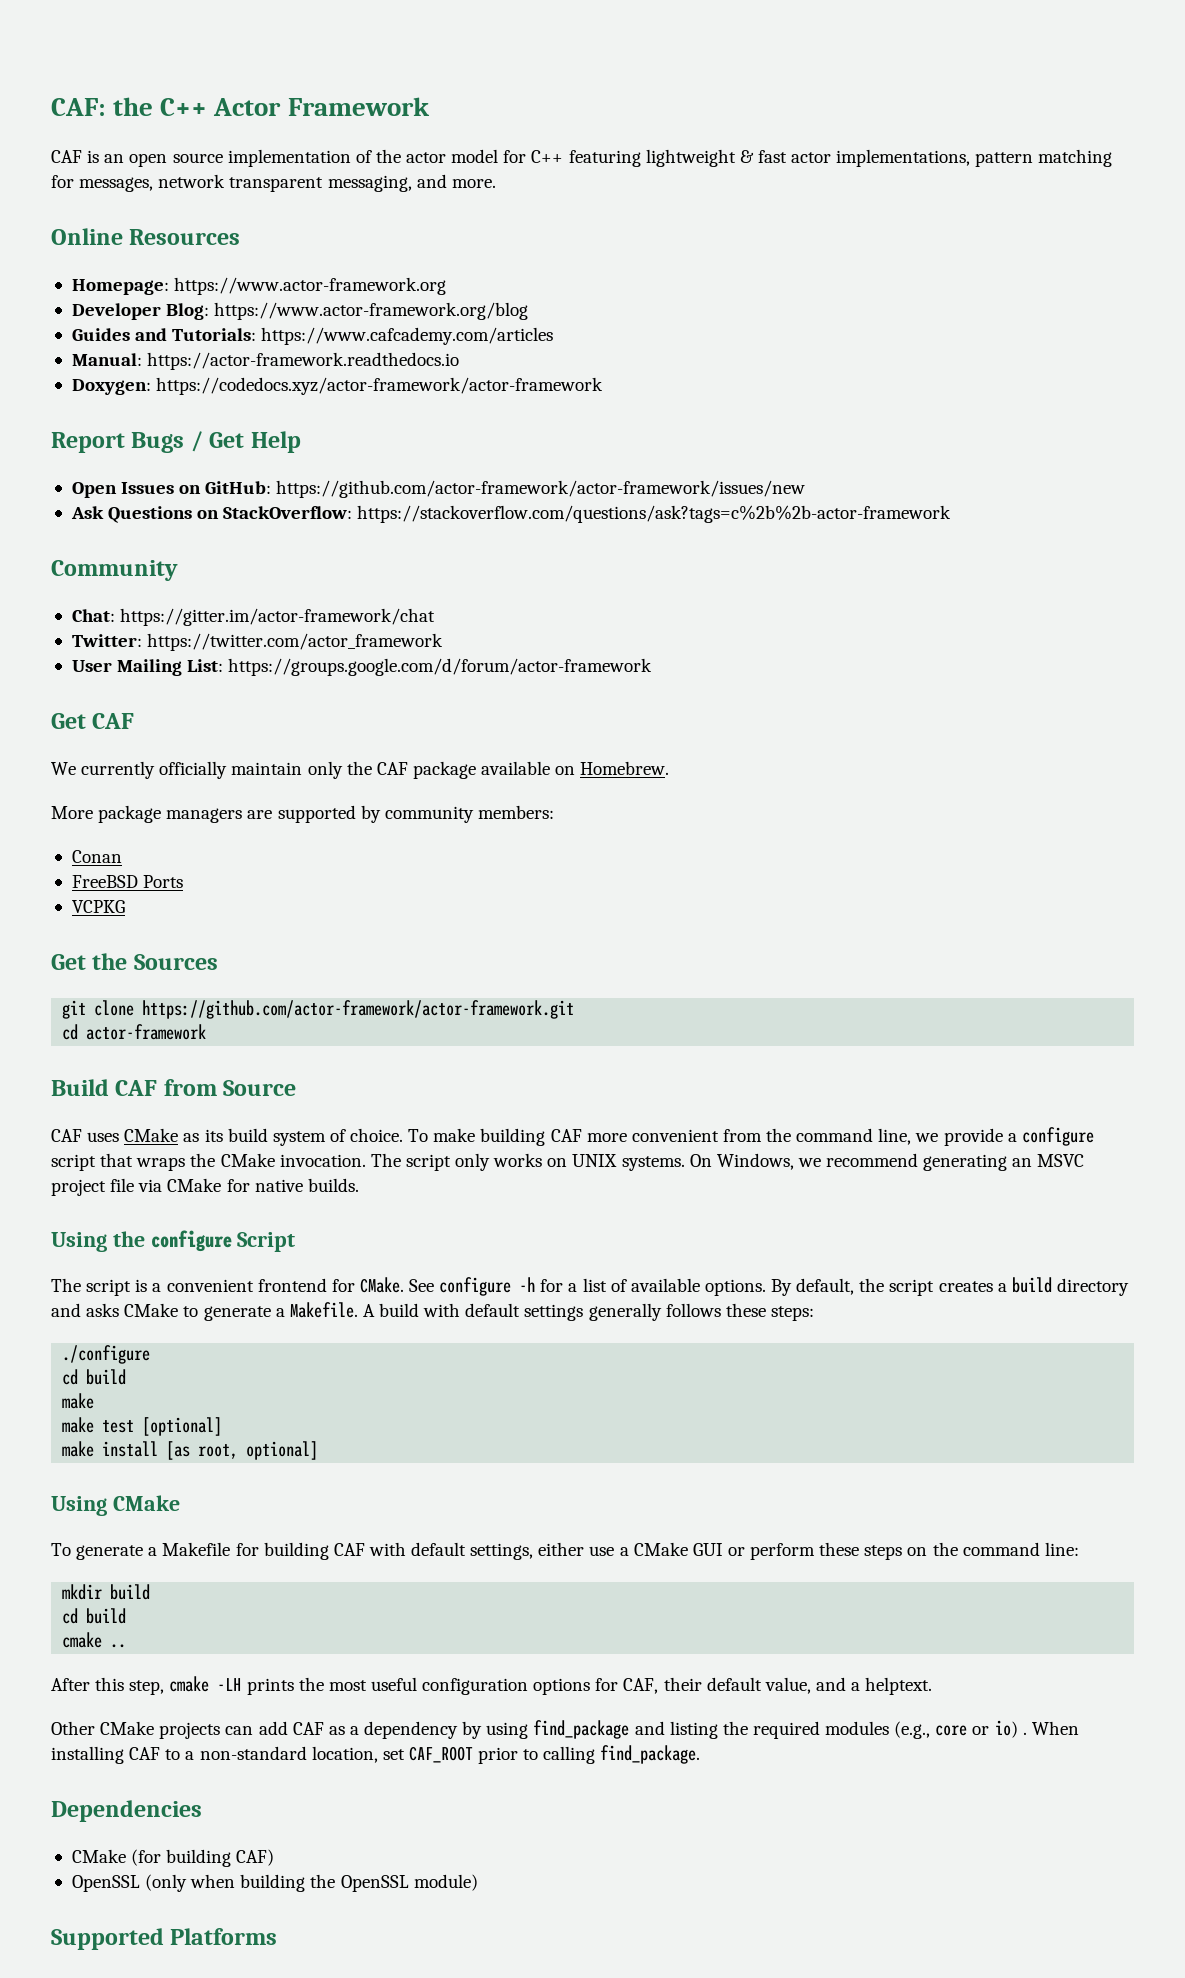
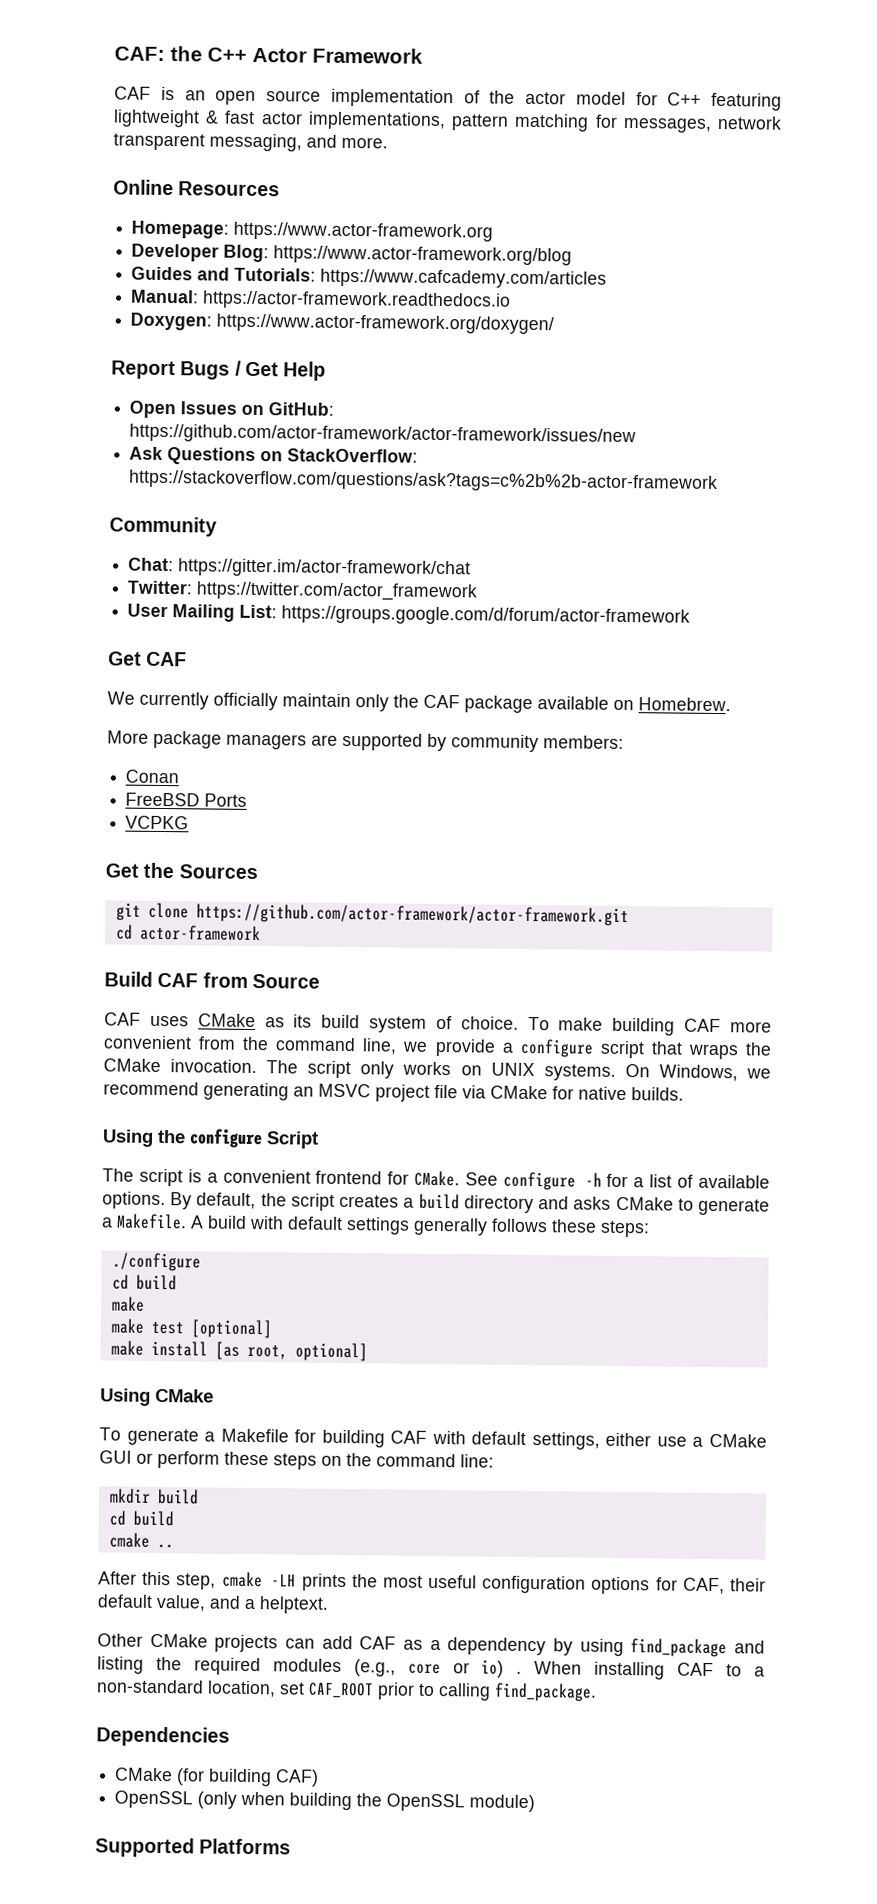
[156,377,604,395] https://codedocs.xyz/actor-framework/actor-framework -> [216,313,555,335] https://www.actor-framework.org/doxygen/

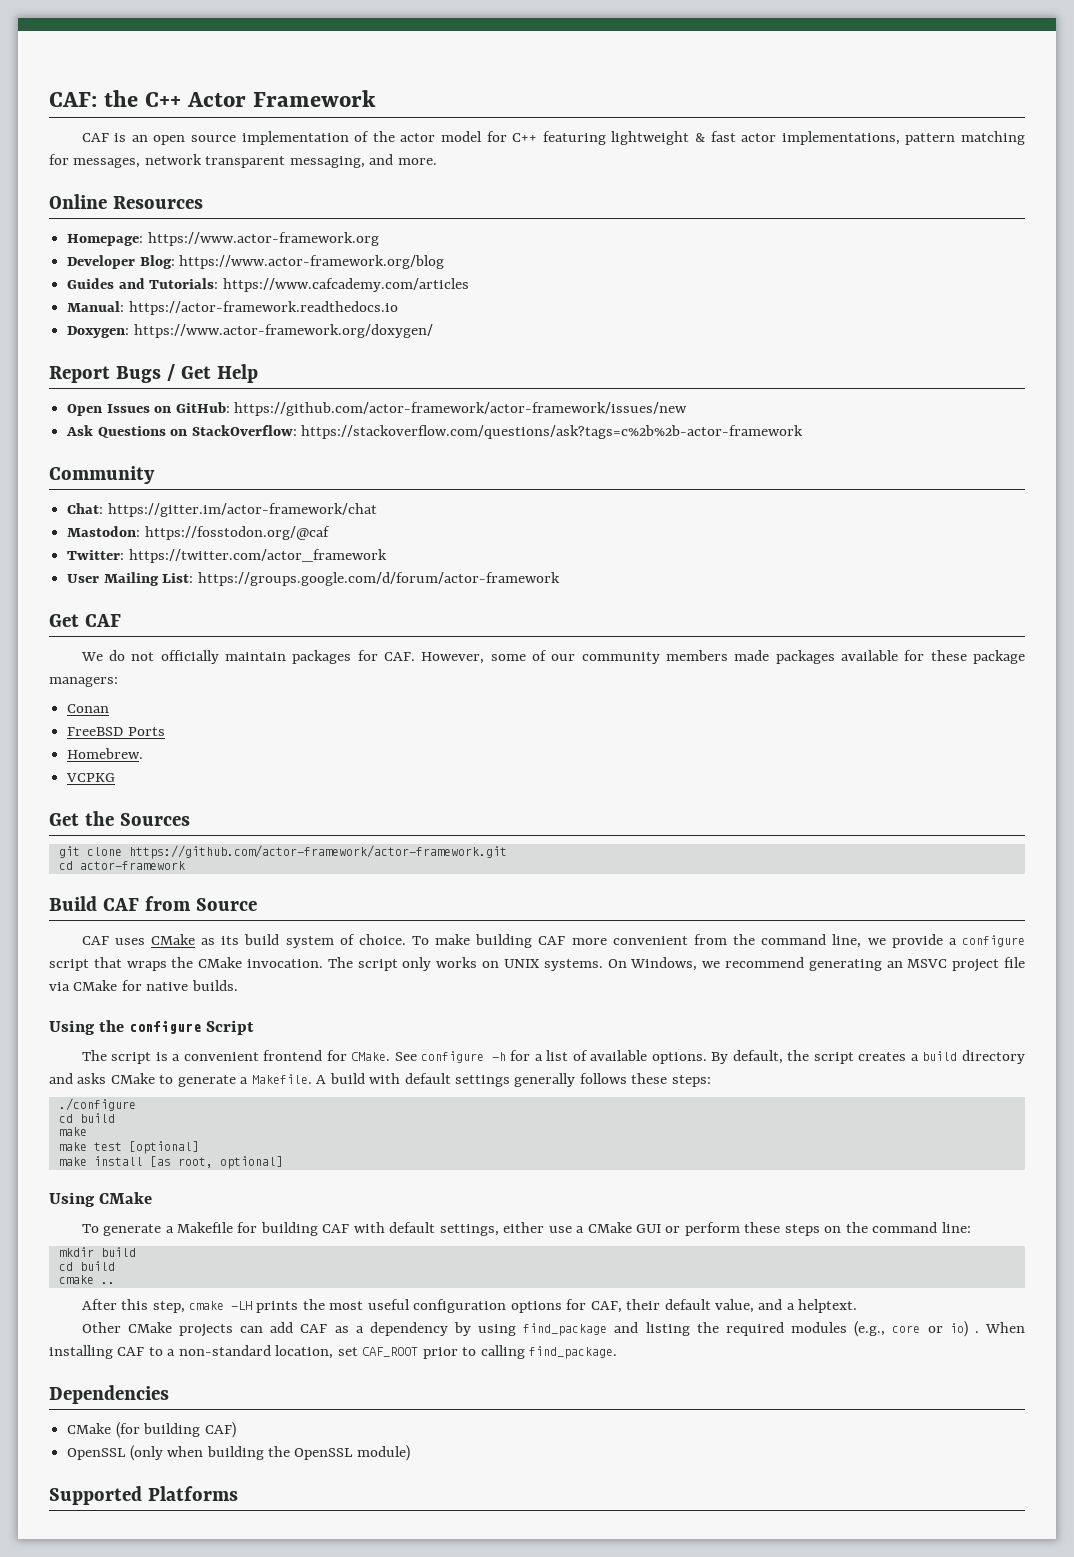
(472, 568) none -> [67,526,330,540] // Mastodon: https://fosstodon.org/@caf
[139,691,731,714] [107,730,624,753] currently officially maintain only the CAF package available on Homebrew. // More package managers are supported by community members: -> [108,650,1026,664] [49,677,118,687] do not officially maintain packages for CAF. However, some of our community members made packages available for these package managers:
(248, 800) none -> [67,748,144,759] // Homebrew.

